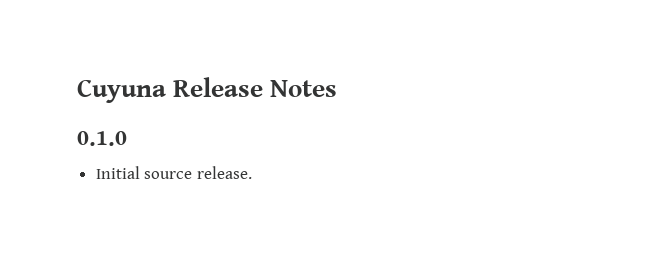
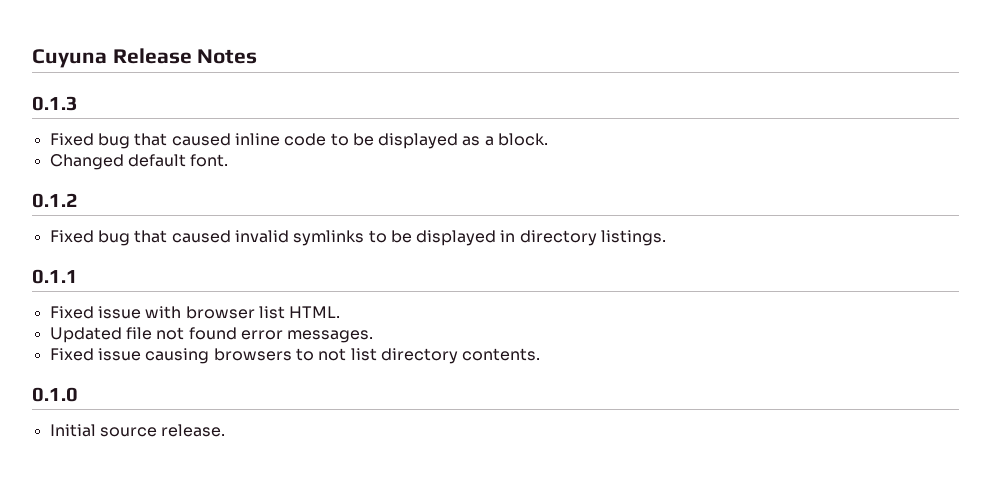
(338, 88) none -> [32,96,78,111] [49,133,549,149] [49,154,229,170] [32,193,78,208] [49,230,667,246] [32,269,78,284] [49,306,341,319] [49,327,374,343] [49,348,541,364] // 0.1.3 // Fixed bug that caused inline code to be displayed as a block. // Changed default font. // 0.1.2 // Fixed bug that caused invalid symlinks to be displayed in directory listings. // 0.1.1 // Fixed issue with browser list HTML. // Updated file not found error messages. // Fixed issue causing browsers to not list directory contents.

